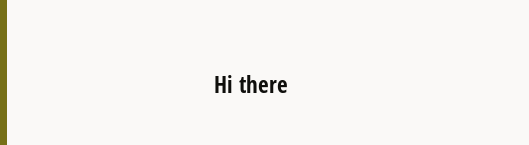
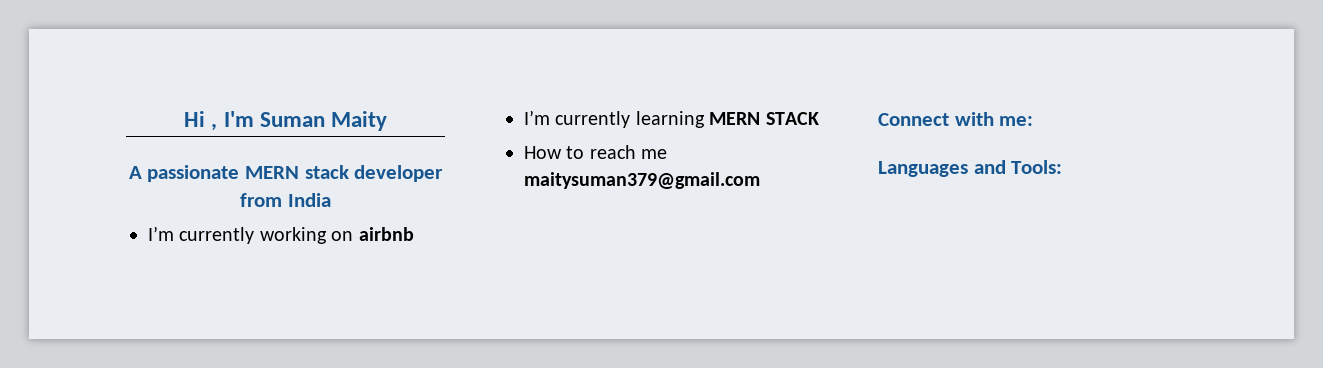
[239,75,289,93] there -> [211,111,387,131] [128,165,444,182] [240,193,331,207] [148,226,414,244] [524,110,819,128] [524,145,668,159] [524,172,760,189] [878,112,1034,126] [878,160,1063,177] , I'm Suman Maity // A passionate MERN stack developer from India // I’m currently working on airbnb // I’m currently learning MERN STACK // How to reach me maitysuman379@gmail.com // Connect with me: // Languages and Tools:

